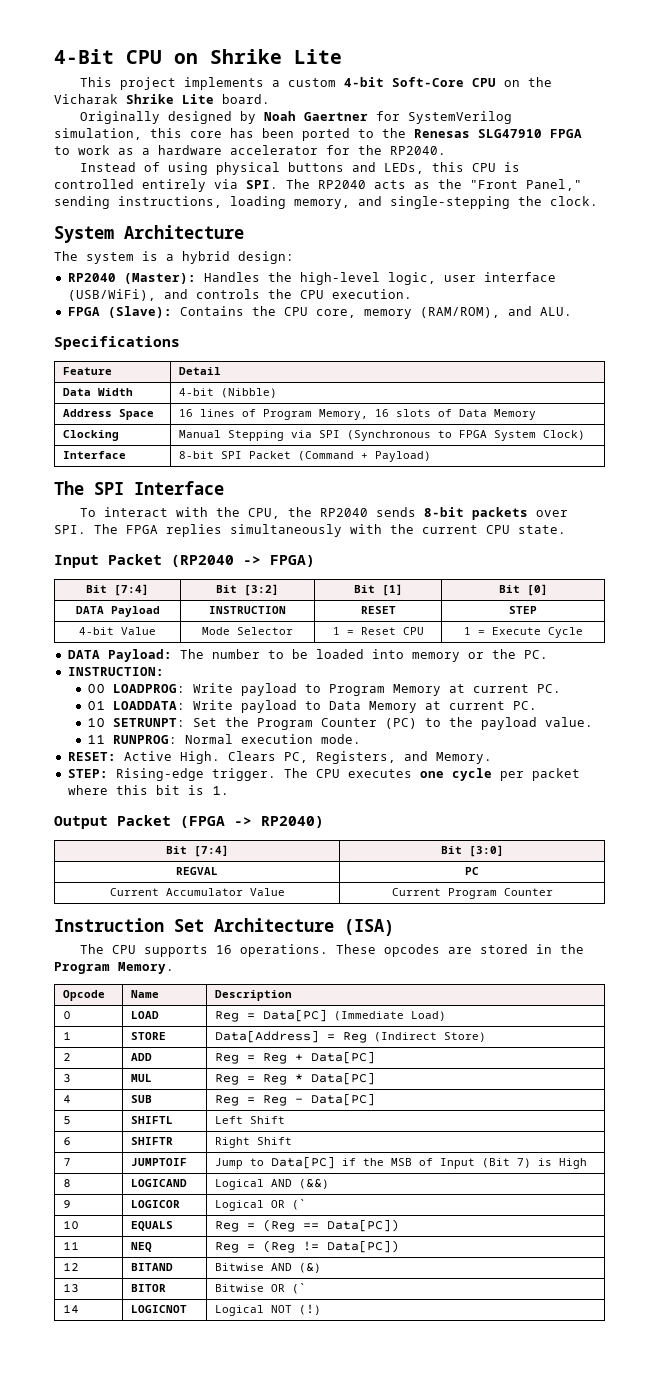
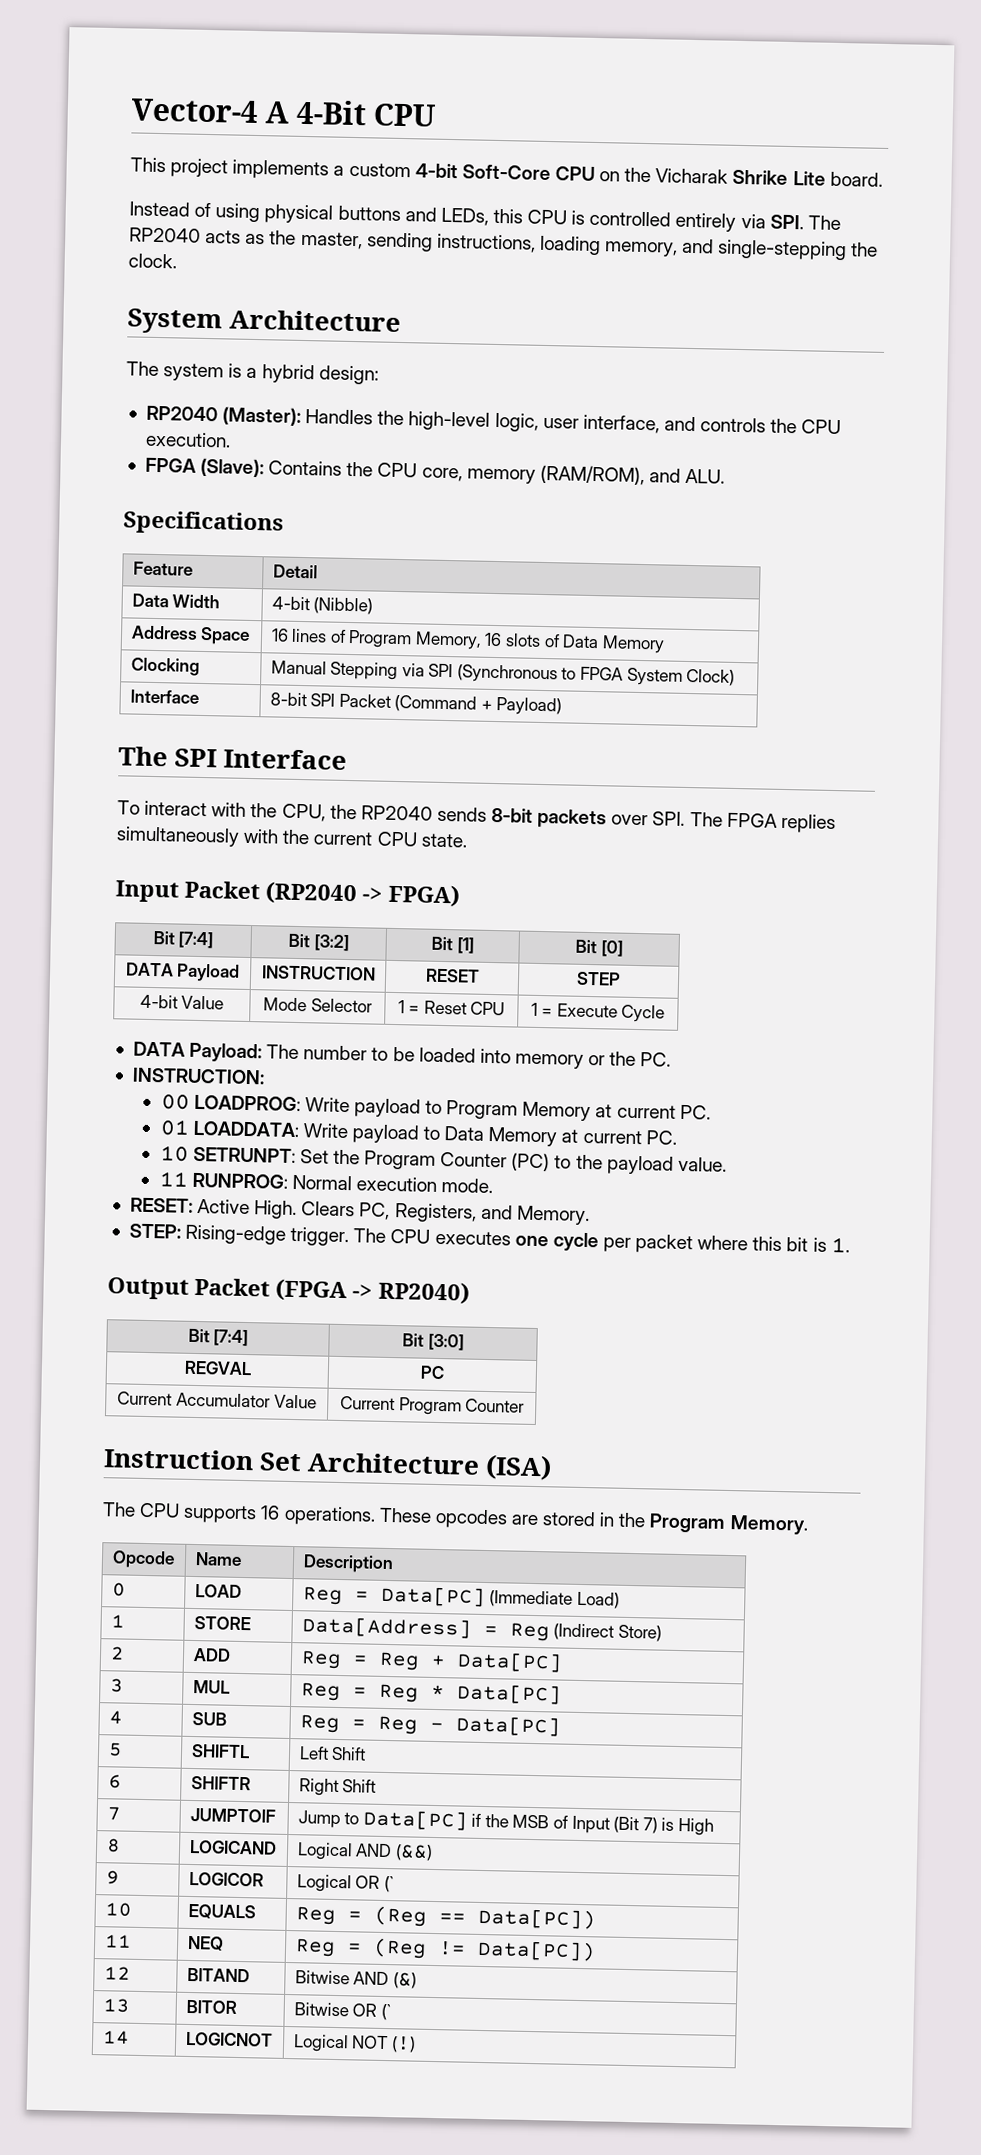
(54, 56) none -> [131,98,291,124] Vector-4 A
[174,49,342,64] on Shrike Lite -> (437, 115) none
[79,111,512,124] [54,128,582,141] [54,145,446,155] // Originally designed by Noah Gaertner for SystemVerilog simulation, this core has been ported to the Renesas SLG47910 FPGA to work as a hardware accelerator for the RP2040. -> (883, 179) none
[470,179,582,191] "Front Panel," -> [300,231,363,250] master,
[483,272,556,282] [67,289,156,301] interface (USB/WiFi), -> [582,414,660,434] interface,

